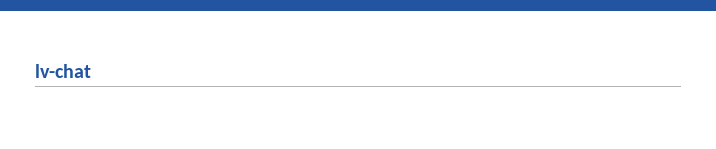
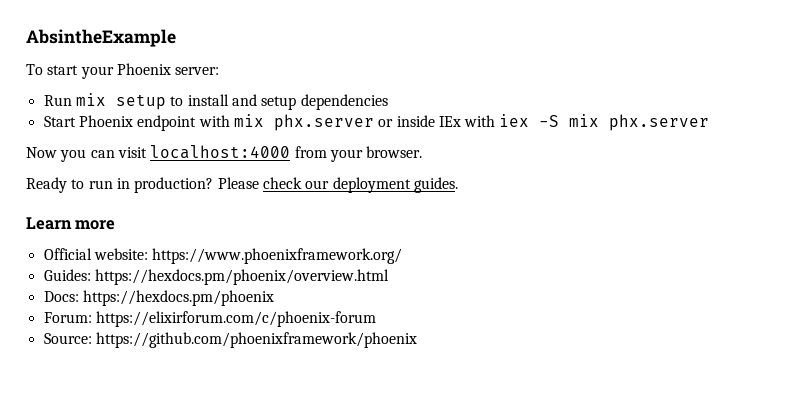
[35,64,91,78] lv-chat -> [26,29,176,47] [26,63,220,79] [43,93,388,110] [43,114,710,131] [26,145,423,162] [26,177,458,193] [26,217,116,230] [43,248,403,264] [43,269,389,285] [43,290,274,306] [43,311,376,327] [43,332,417,348] AbsintheExample // To start your Phoenix server: // Run mix setup to install and setup dependencies // Start Phoenix endpoint with mix phx.server or inside IEx with iex -S mix phx.server // Now you can visit localhost:4000 from your browser. // Ready to run in production? Please check our deployment guides. // Learn more // Official website: https://www.phoenixframework.org/ // Guides: https://hexdocs.pm/phoenix/overview.html // Docs: https://hexdocs.pm/phoenix // Forum: https://elixirforum.com/c/phoenix-forum // Source: https://github.com/phoenixframework/phoenix

